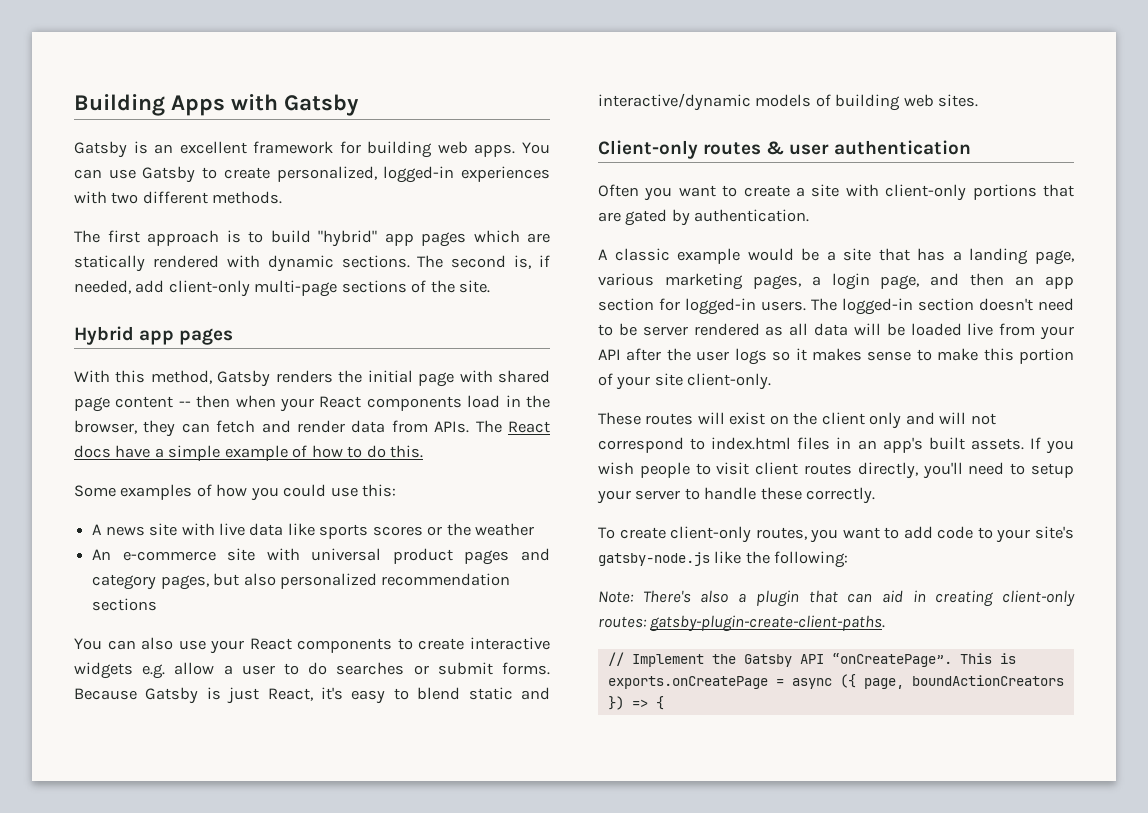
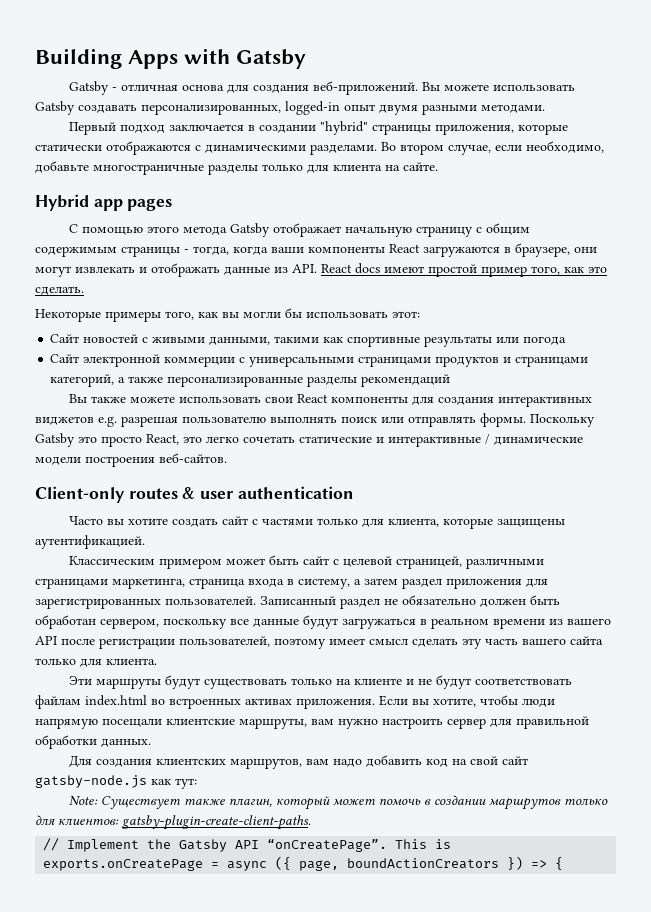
[133,141,550,158] [74,166,550,183] [74,191,283,204] [74,230,550,247] [74,255,550,272] [74,280,491,297] [74,326,234,345] [74,370,551,387] [74,395,550,412] [74,420,550,437] [74,445,424,461] [74,484,397,501] [92,523,535,539] [92,548,550,565] [92,573,511,590] [92,598,158,611] [74,637,550,654] [74,662,550,679] [74,687,550,704] [598,93,979,111] is an excellent framework for building web apps. You can use Gatsby to create personalized, logged-in experiences with two different methods. // The first approach is to build "hybrid" app pages which are statically rendered with dynamic sections. The second is, if needed, add client-only multi-page sections of the site. // Hybrid app pages // With this method, Gatsby renders the initial page with shared page content -- then when your React components load in the browser, they can fetch and render data from APIs. The React docs have a simple example of how to do this. // Some examples of how you could use this: // A news site with live data like sports scores or the weather // An e-commerce site with universal product pages and category pages, but also personalized recommendation sections // You can also use your React components to create interactive widgets e.g. allow a user to do searches or submit forms. Because Gatsby is just React, it's easy to blend static and interactive/dynamic models of building web sites. -> [112,81,576,95] [35,101,545,115] [69,121,569,135] [35,141,604,155] [35,161,438,175] [35,194,173,211] [69,223,531,237] [35,243,597,257] [35,263,607,277] [35,286,84,295] [35,308,420,322] [50,334,567,347] [50,354,589,367] [50,374,451,387] [69,394,593,407] [35,413,595,427] [35,433,583,447] [35,453,227,467] - отличная основа для создания веб-приложений. Вы можете использовать Gatsby создавать персонализированныx, logged-in опыт двумя разными методами. // Первый подход заключается в создании "hybrid" страницы приложения, которые статически отображаются с динамическими разделами. Во втором случае, если необходимо, добавьте многостраничные разделы только для клиента на сайте. // Hybrid app pages // С помощью этого метода Gatsby отображает начальную страницу с общим содержимым страницы - тогда, когда ваши компоненты React загружаются в браузере, они могут извлекать и отображать данные из API. React docs имеют простой пример того, как это сделать. // Некоторые примеры того, как вы могли бы использовать этот: // Сайт новостей с живыми данными, такими как спортивные результаты или погода // Сайт электронной коммерции с универсальными страницами продуктов и страницами категорий, а также персонализированные разделы рекомендаций // Вы также можете использовать свои React компоненты для создания интерактивных виджетов e.g. разрешая пользователю выполнять поиск или отправлять формы. Поскольку Gatsby это просто React, это легко сочетать статические и интерактивные / динамические модели построения веб-сайтов.
[598,184,1074,201] [598,209,810,226] [598,248,1074,265] [598,273,1074,290] [598,298,1074,315] [598,323,1074,340] [598,348,1074,365] [598,373,772,390] [598,412,996,429] [598,437,1074,454] [598,462,1074,479] [597,487,876,504] [598,526,1074,543] [598,551,849,568] [598,590,1075,607] [598,616,647,628] Often you want to create a site with client-only portions that are gated by authentication. // A classic example would be a site that has a landing page, various marketing pages, a login page, and then an app section for logged-in users. The logged-in section doesn't need to be server rendered as all data will be loaded live from your API after the user logs so it makes sense to make this portion of your site client-only. // These routes will exist on the client only and will not correspond to index.html files in an app's built assets. If you wish people to visit client routes directly, you'll need to setup your server to handle these correctly. // To create client-only routes, you want to add code to your site's gatsby-node.js like the following: // Note: There's also a plugin that can aid in creating client-only routes: -> [69,516,566,529] [35,535,145,549] [69,555,545,569] [35,578,548,589] [35,595,560,609] [35,615,611,629] [35,636,603,649] [35,658,157,667] [69,675,573,689] [35,695,555,709] [35,716,589,729] [35,735,151,749] [69,755,529,769] [35,775,197,789] [69,795,609,810] [35,815,119,826] Часто вы хотите создать сайт с частями только для клиента, которые защищены аутентификацией. // Классическим примером может быть сайт с целевой страницей, различными страницами маркетинга, страница входа в систему, а затем раздел приложения для зарегистрированных пользователей. Записанный раздел не обязательно должен быть обработан сервером, поскольку все данные будут загружаться в реальном времени из вашего API после регистрации пользователей, поэтому имеет смысл сделать эту часть вашего сайта только для клиента. // Эти маршруты будут существовать только на клиенте и не будут соответствовать файлам index.html во встроенных активах приложения. Если вы хотите, чтобы люди напрямую посещали клиентские маршруты, вам нужно настроить сервер для правильной обработки данных. // Для создания клиентских маршрутов, вам надо добавить код на свой сайт gatsby-node.js как тут: // Note: Существует также плагин, который может помочь в создании маршрутов только для клиентов:

